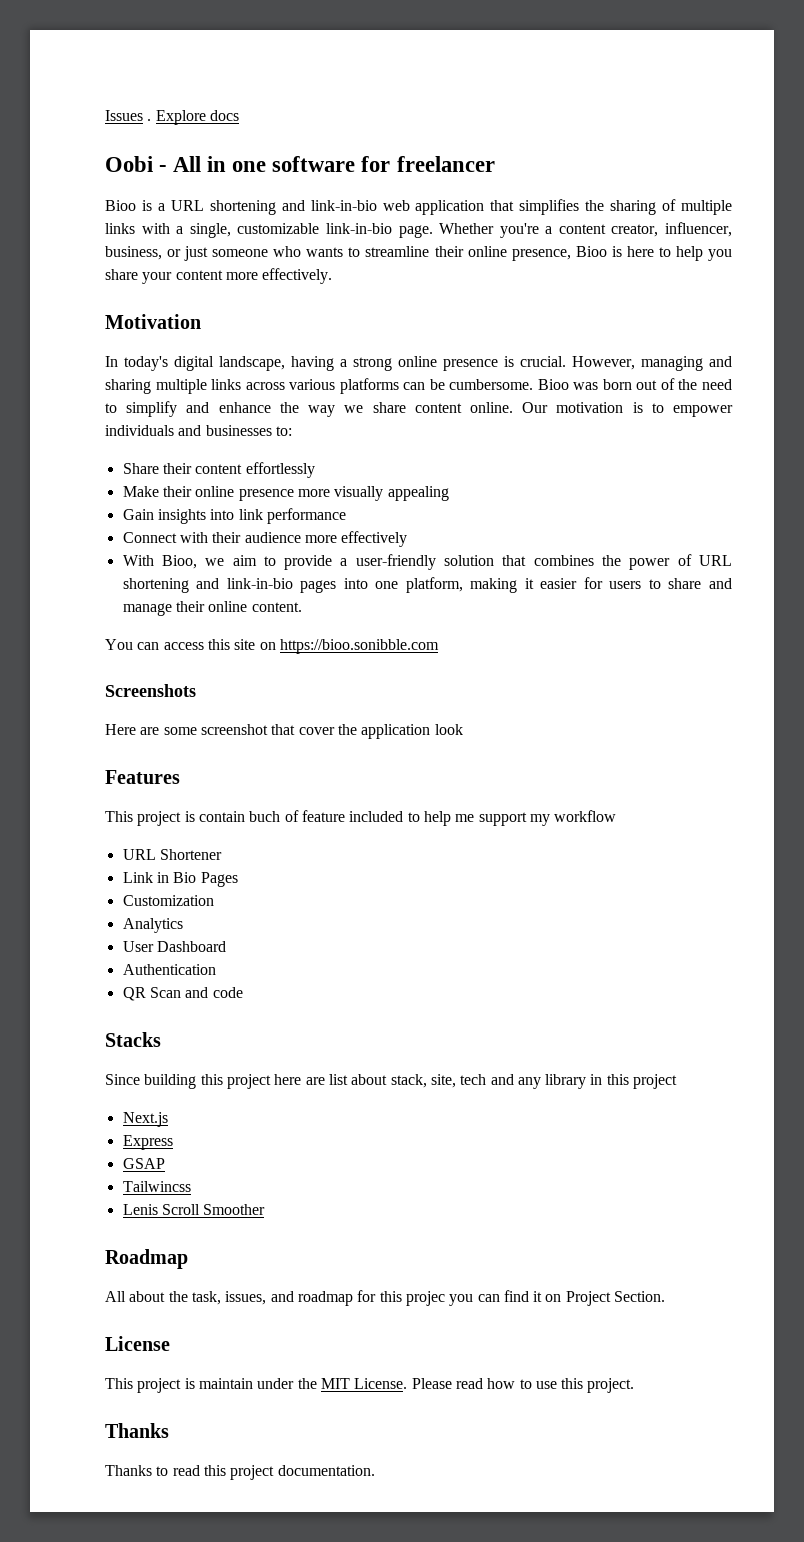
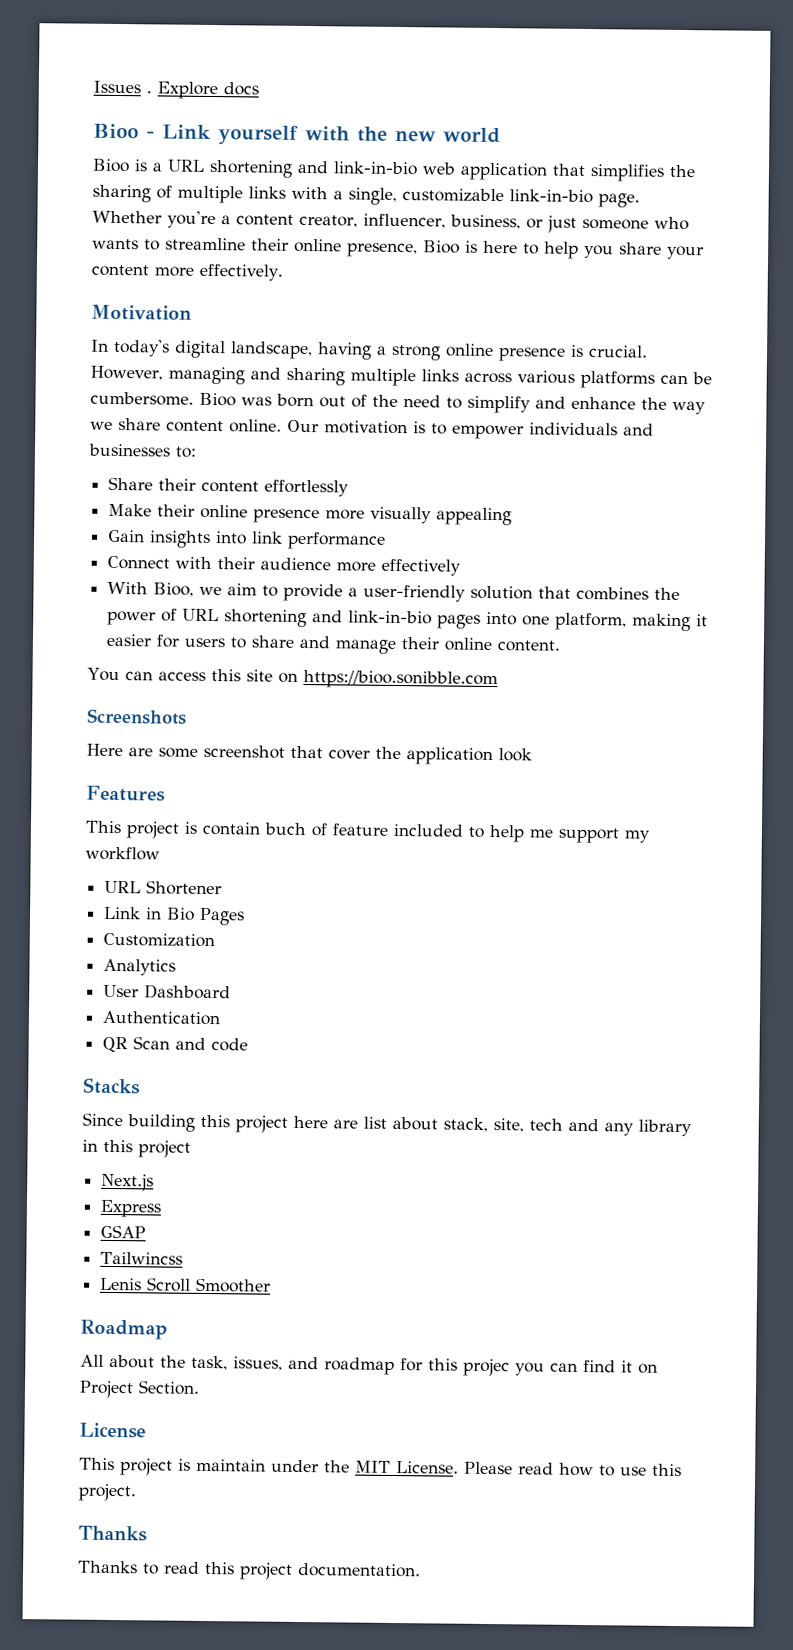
[105,156,495,172] Oobi - All in one software for freelancer -> [93,123,501,145] Bioo - Link yourself with the new world

